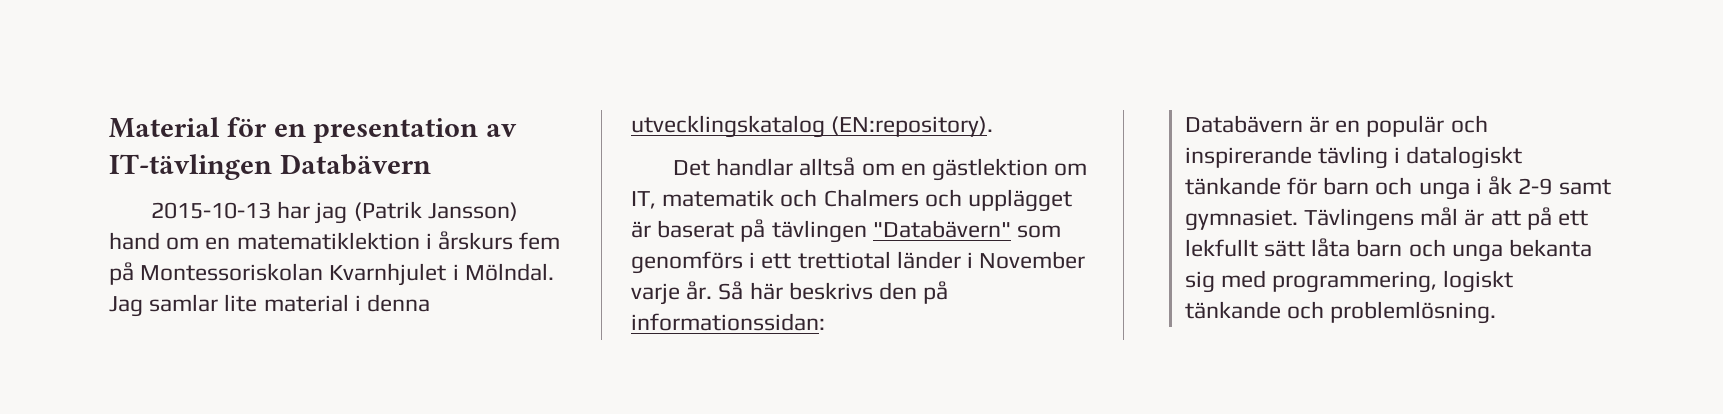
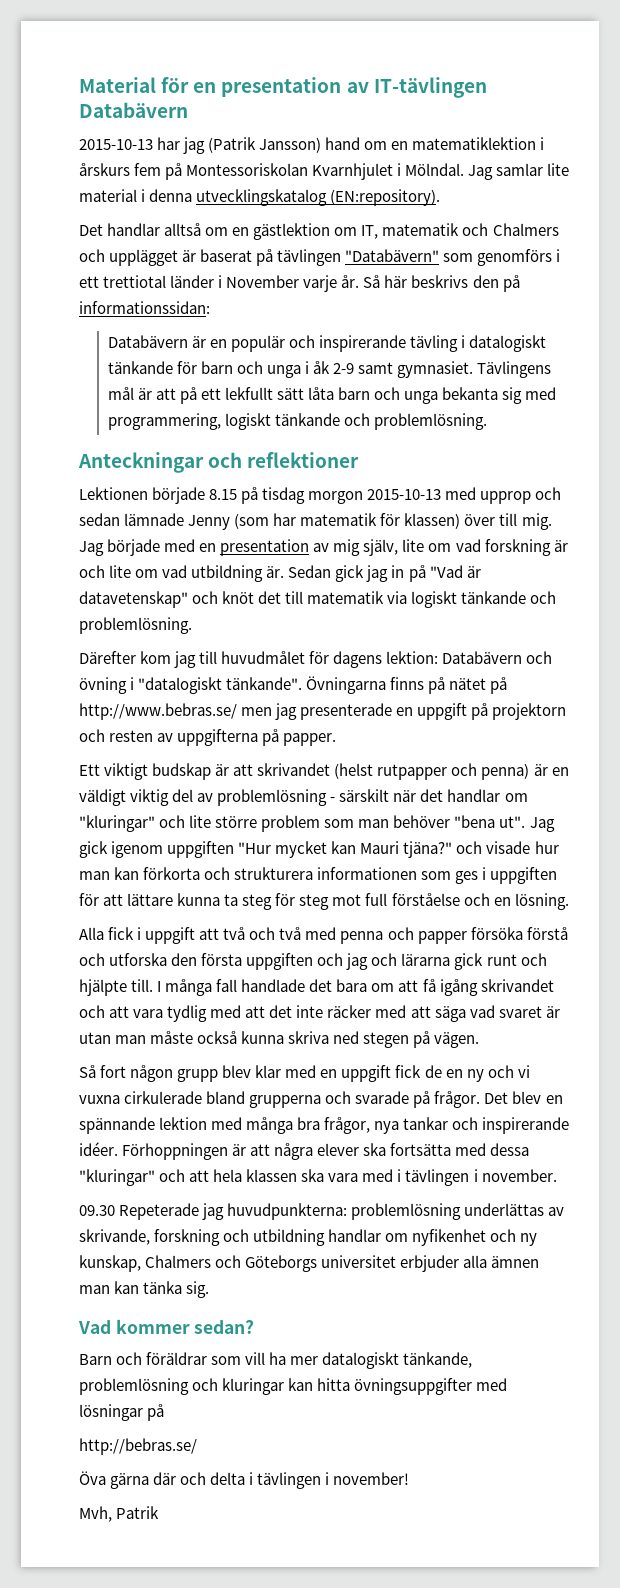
(1497, 312) none -> [78,452,360,473] [79,487,562,504] [79,513,552,530] [79,539,568,556] [79,565,481,582] [79,591,557,608] [79,617,192,634] [79,651,553,668] [79,676,508,694] [79,703,567,720] [79,729,337,746] [79,763,569,780] [79,789,528,806] [79,815,555,832] [79,841,559,858] [79,867,558,884] [79,893,569,910] [79,927,568,944] [79,953,547,970] [79,979,554,996] [79,1005,560,1022] [79,1031,480,1048] [79,1065,530,1082] [79,1091,563,1108] [79,1117,570,1134] [79,1142,530,1160] [79,1169,557,1186] [79,1203,565,1220] [79,1229,538,1246] [79,1255,540,1272] [79,1281,210,1298] [78,1319,255,1334] [79,1352,473,1369] [79,1378,508,1395] [79,1404,165,1421] [79,1438,197,1455] [79,1471,410,1489] [79,1506,160,1522] // Anteckningar och reflektioner // Lektionen började 8.15 på tisdag morgon 2015-10-13 med upprop och sedan lämnade Jenny (som har matematik för klassen) över till mig. Jag började med en presentation av mig själv, lite om vad forskning är och lite om vad utbildning är. Sedan gick jag in på "Vad är datavetenskap" och knöt det till matematik via logiskt tänkande och problemlösning. // Därefter kom jag till huvudmålet för dagens lektion: Databävern och övning i "datalogiskt tänkande". Övningarna finns på nätet på http://www.bebras.se/ men jag presenterade en uppgift på projektorn och resten av uppgifterna på papper. // Ett viktigt budskap är att skrivandet (helst rutpapper och penna) är en väldigt viktig del av problemlösning - särskilt när det handlar om "kluringar" och lite större problem som man behöver "bena ut". Jag gick igenom uppgiften "Hur mycket kan Mauri tjäna?" och visade hur man kan förkorta och strukturera informationen som ges i uppgiften för att lättare kunna ta steg för steg mot full förståelse och en lösning. // Alla fick i uppgift att två och två med penna och papper försöka förstå och utforska den första uppgiften och jag och lärarna gick runt och hjälpte till. I många fall handlade det bara om att få igång skrivandet och att vara tydlig med att det inte räcker med att säga vad svaret är utan man måste också kunna skriva ned stegen på vägen. // Så fort någon grupp blev klar med en uppgift fick de en ny och vi vuxna cirkulerade bland grupperna och svarade på frågor. Det blev en spännande lektion med många bra frågor, nya tankar och inspirerande idéer. Förhoppningen är att några elever ska fortsätta med dessa "kluringar" och att hela klassen ska vara med i tävlingen i november. // 09.30 Repeterade jag huvudpunkterna: problemlösning underlättas av skrivande, forskning och utbildning handlar om nyfikenhet och ny kunskap, Chalmers och Göteborgs universitet erbjuder alla ämnen man kan tänka sig. // Vad kommer sedan? // Barn och föräldrar som vill ha mer datalogiskt tänkande, problemlösning och kluringar kan hitta övningsuppgifter med lösningar på // http://bebras.se/ // Öva gärna där och delta i tävlingen i november! // Mvh, Patrik

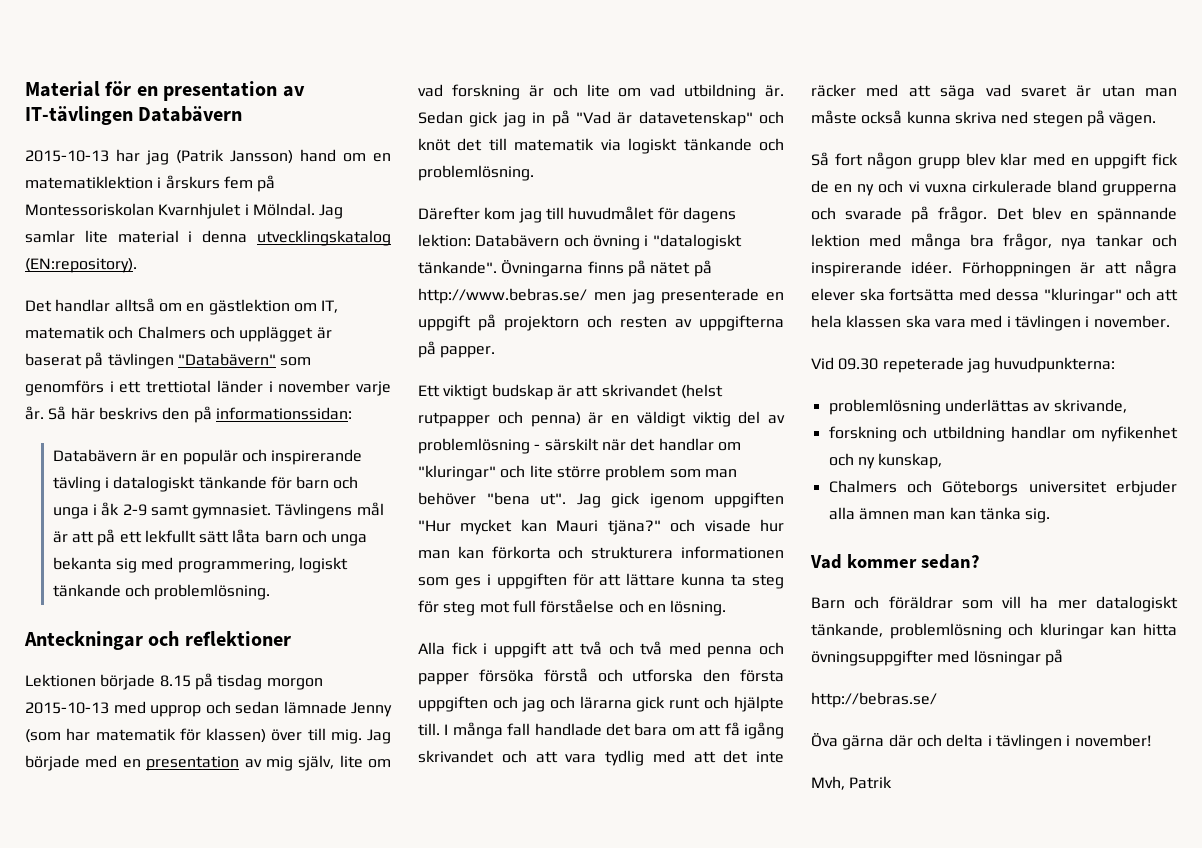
[226,275,300,288] November -> [278,380,351,393] november
[79,1203,200,1220] 09.30 Repeterade -> [811,357,964,373] Vid 09.30 repeterade
(348, 1211) none -> (1116, 365) //
(150, 1237) none -> (1127, 406) //
(141, 1263) none -> (943, 461) //

